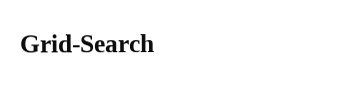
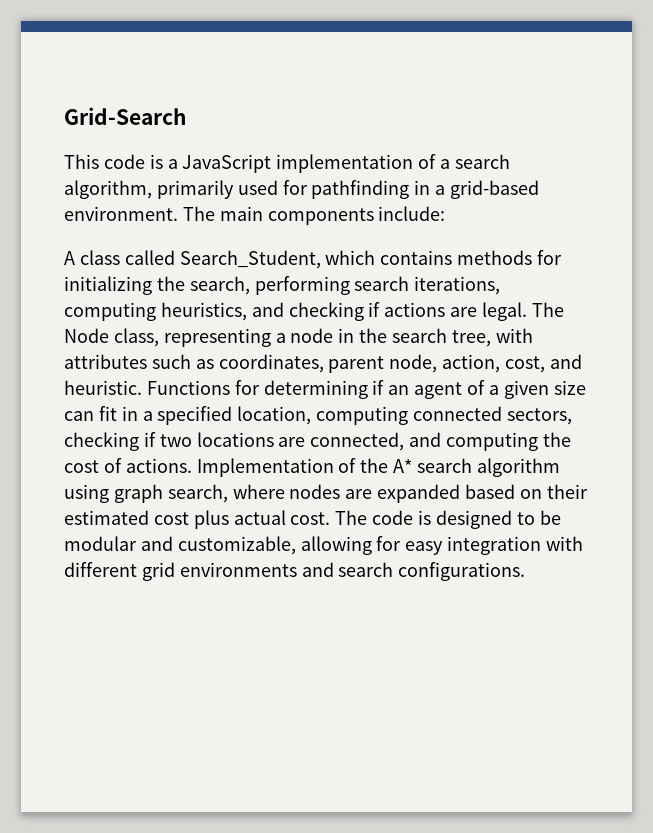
(155, 43) none -> [64,154,510,173] [64,180,540,199] [64,206,446,225] [64,250,563,269] [64,276,501,295] [64,302,564,321] [64,328,533,347] [64,354,582,373] [64,380,586,399] [64,406,572,425] [64,432,571,451] [64,458,560,477] [64,484,588,503] [64,510,561,529] [64,536,584,555] [64,562,526,581] // This code is a JavaScript implementation of a search algorithm, primarily used for pathfinding in a grid-based environment. The main components include: // A class called Search_Student, which contains methods for initializing the search, performing search iterations, computing heuristics, and checking if actions are legal. The Node class, representing a node in the search tree, with attributes such as coordinates, parent node, action, cost, and heuristic. Functions for determining if an agent of a given size can fit in a specified location, computing connected sectors, checking if two locations are connected, and computing the cost of actions. Implementation of the A* search algorithm using graph search, where nodes are expanded based on their estimated cost plus actual cost. The code is designed to be modular and customizable, allowing for easy integration with different grid environments and search configurations.

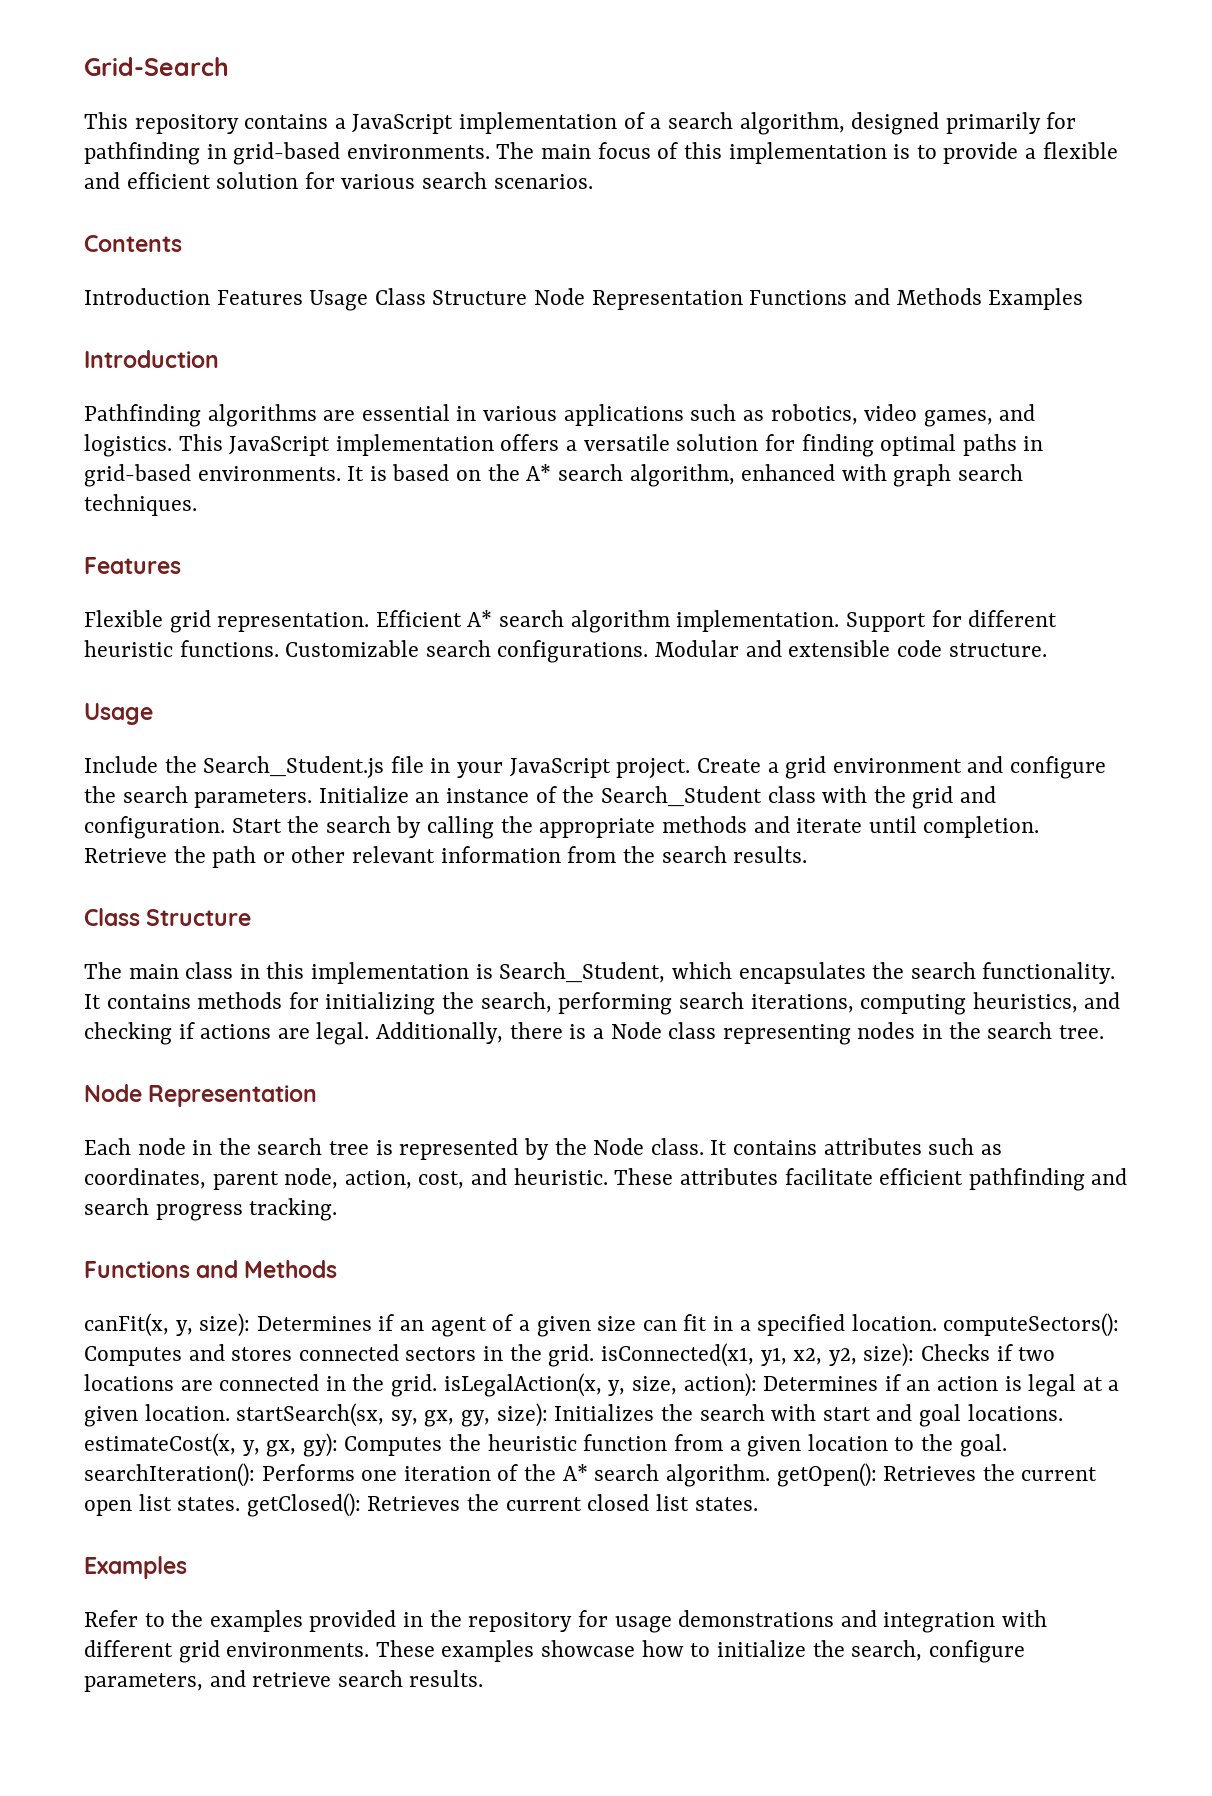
[103,154,163,169] code is -> [134,114,329,134] repository contains
[156,180,278,199] primarily used -> [851,112,1041,135] designed primarily
[435,180,540,199] [64,206,446,225] [64,250,376,269] a grid-based environment. The main components include: // A class called Search_Student, which -> [233,142,1118,165] [84,172,593,189] [84,235,182,252] [84,288,1084,311] [84,350,219,368] [84,404,1036,427] [84,434,1044,457] [84,464,1023,487] [84,494,197,516] [84,557,181,574] [84,610,1058,633] [84,640,1047,663] [84,703,153,725] [84,756,1106,779] [84,786,996,809] [84,816,1040,839] [84,846,808,868] [84,908,252,926] [84,962,1116,984] [84,994,101,1009] grid-based environments. The main focus of this implementation is to provide a flexible and efficient solution for various search scenarios. // Contents // Introduction Features Usage Class Structure Node Representation Functions and Methods Examples // Introduction // Pathfinding algorithms are essential in various applications such as robotics, video games, and logistics. This JavaScript implementation offers a versatile solution for finding optimal paths in grid-based environments. It is based on the A* search algorithm, enhanced with graph search techniques. // Features // Flexible grid representation. Efficient A* search algorithm implementation. Support for different heuristic functions. Customizable search configurations. Modular and extensible code structure. // Usage // Include the Search_Student.js file in your JavaScript project. Create a grid environment and configure the search parameters. Initialize an instance of the Search_Student class with the grid and configuration. Start the search by calling the appropriate methods and iterate until completion. Retrieve the path or other relevant information from the search results. // Class Structure // The main class in this implementation is Search_Student, which encapsulates the search functionality. It
[531,302,564,317] [64,328,533,347] The Node class, representing a node in the search tree, with -> [376,1022,1104,1045] [84,1084,318,1107] [84,1138,817,1160] Additionally, there is a Node class representing nodes in the search tree. // Node Representation // Each node in the search tree is represented by the Node class. It contains
[146,380,368,399] Functions for determining -> [614,1168,1128,1191] [84,1198,338,1221] [84,1260,338,1278] [84,1313,372,1337] These attributes facilitate efficient pathfinding and search progress tracking. // Functions and Methods // canFit(x, y, size): Determines
[237,406,572,425] [64,432,571,451] [64,458,560,477] [64,484,588,503] [64,510,561,529] [64,536,584,555] [64,562,526,581] location, computing connected sectors, checking if two locations are connected, and computing the cost of actions. Implementation of the A* search algorithm using graph search, where nodes are expanded based on their estimated cost plus actual cost. The code is designed to be modular and customizable, allowing for easy integration with different grid environments and search configurations. -> [851,1313,1120,1337] [84,1343,1056,1367] [84,1373,1120,1397] [84,1403,1063,1427] [84,1433,1007,1457] [84,1463,1098,1487] [84,1493,758,1517] [84,1556,187,1579] [84,1610,1047,1633] [84,1640,1025,1663] [84,1670,484,1692] location. computeSectors(): Computes and stores connected sectors in the grid. isConnected(x1, y1, x2, y2, size): Checks if two locations are connected in the grid. isLegalAction(x, y, size, action): Determines if an action is legal at a given location. startSearch(sx, sy, gx, gy, size): Initializes the search with start and goal locations. estimateCost(x, y, gx, gy): Computes the heuristic function from a given location to the goal. searchIteration(): Performs one iteration of the A* search algorithm. getOpen(): Retrieves the current open list states. getClosed(): Retrieves the current closed list states. // Examples // Refer to the examples provided in the repository for usage demonstrations and integration with different grid environments. These examples showcase how to initialize the search, configure parameters, and retrieve search results.

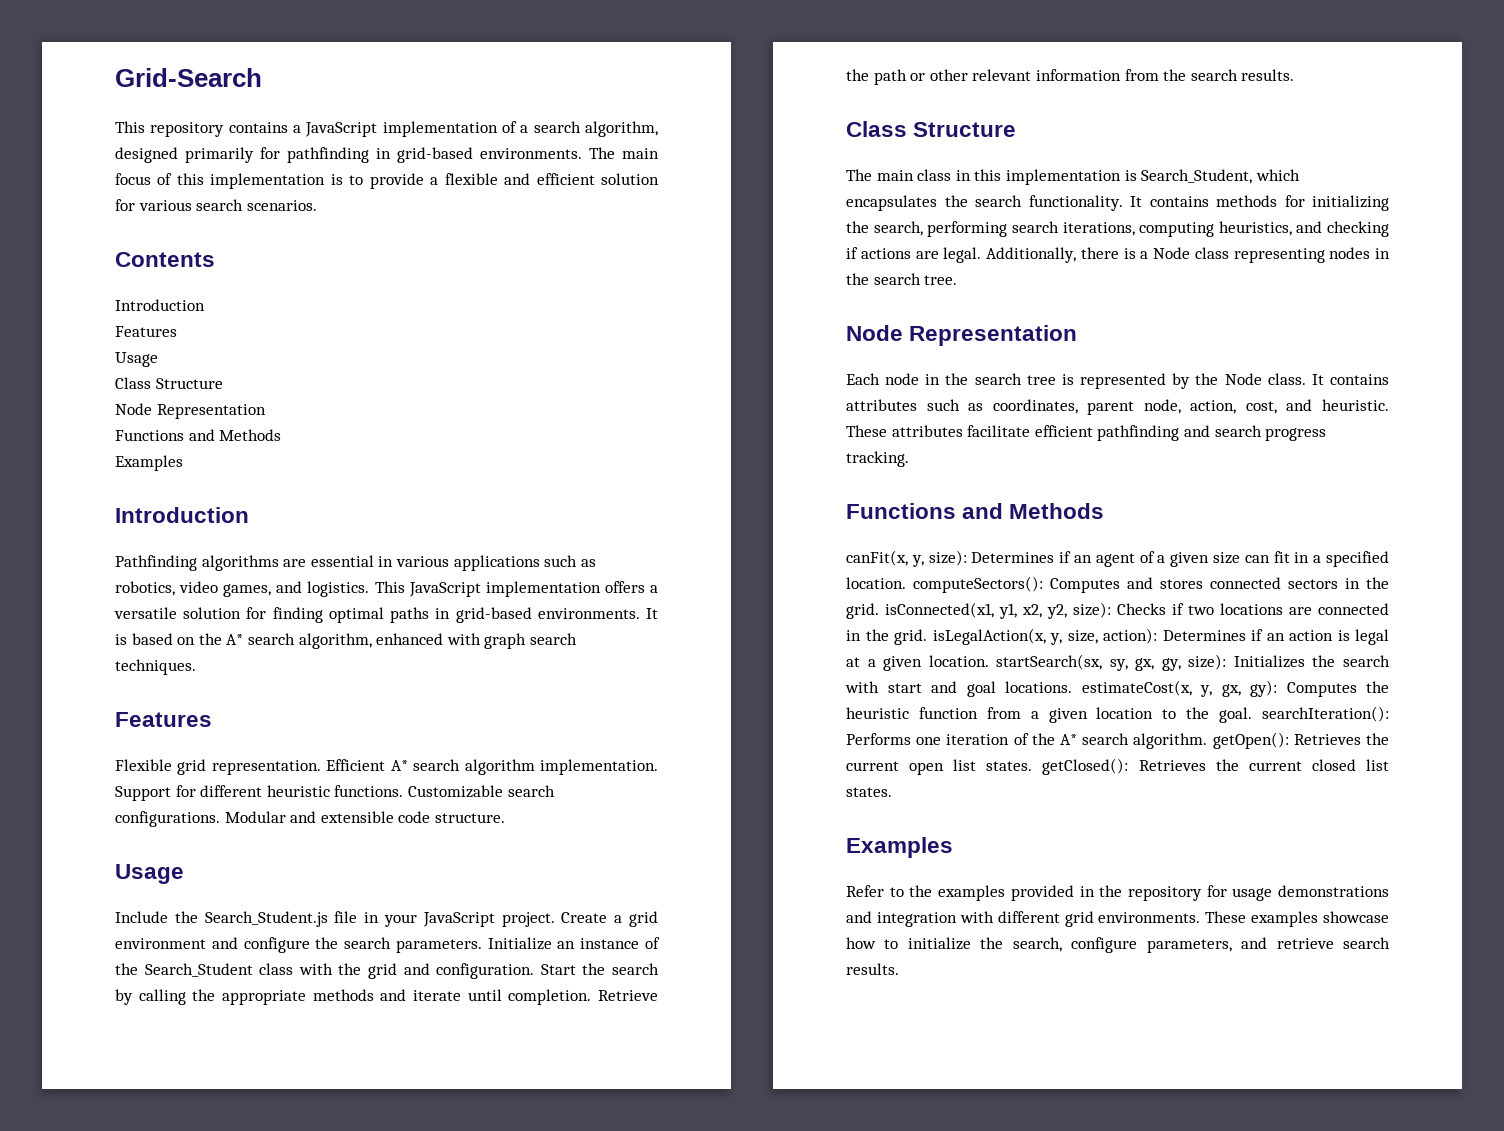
[216,288,982,311] Features Usage Class Structure Node Representation Functions and Methods -> [115,326,177,337] [115,352,158,367] [115,377,223,389] [115,403,266,419] [115,429,282,441] // Features // Usage // Class Structure // Node Representation // Functions and Methods //

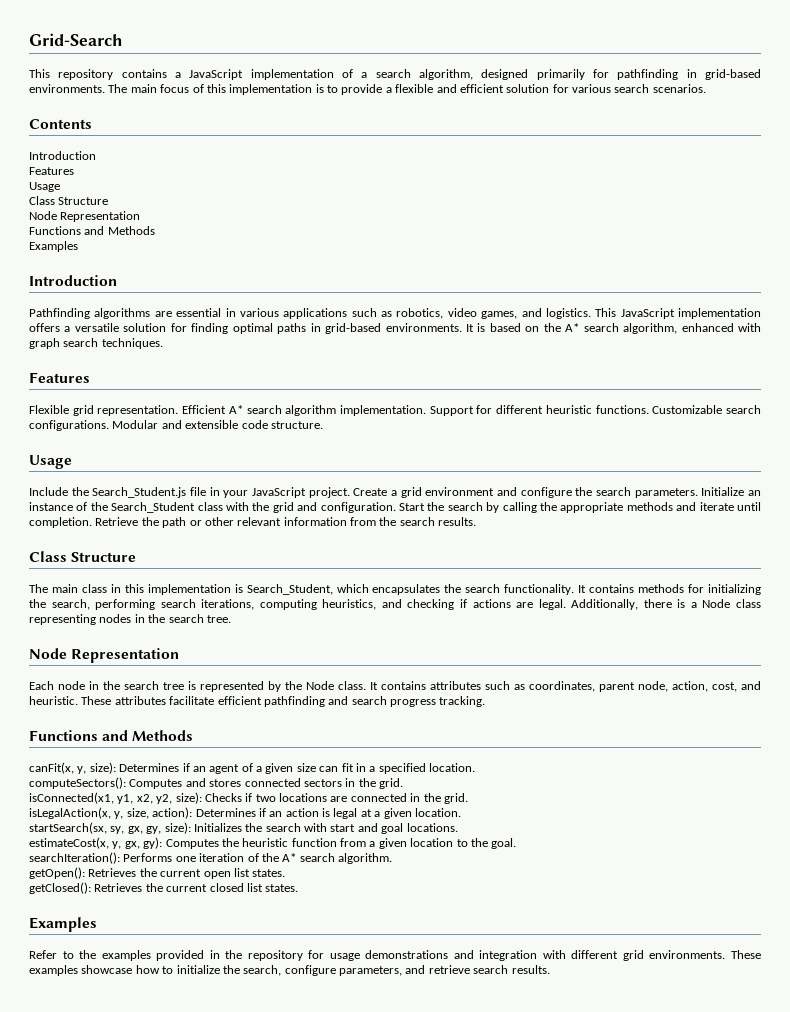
(906, 583) none -> (475, 767) //
(879, 611) none -> (403, 783) //
(927, 637) none -> (468, 798) //
(989, 661) none -> (461, 812) //
(1072, 687) none -> (458, 827) //
(1253, 715) none -> (517, 843) //
(1208, 741) none -> (392, 858) //
(1033, 766) none -> (286, 873) //

